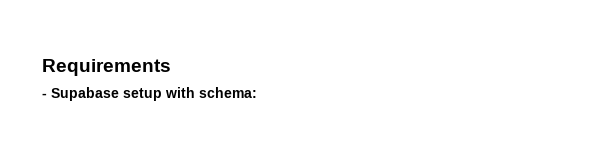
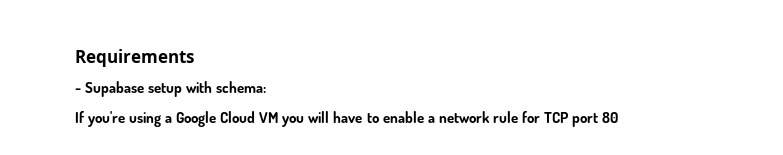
(257, 92) none -> [75,111,618,127] // If you're using a Google Cloud VM you will have to enable a network rule for TCP port 80

